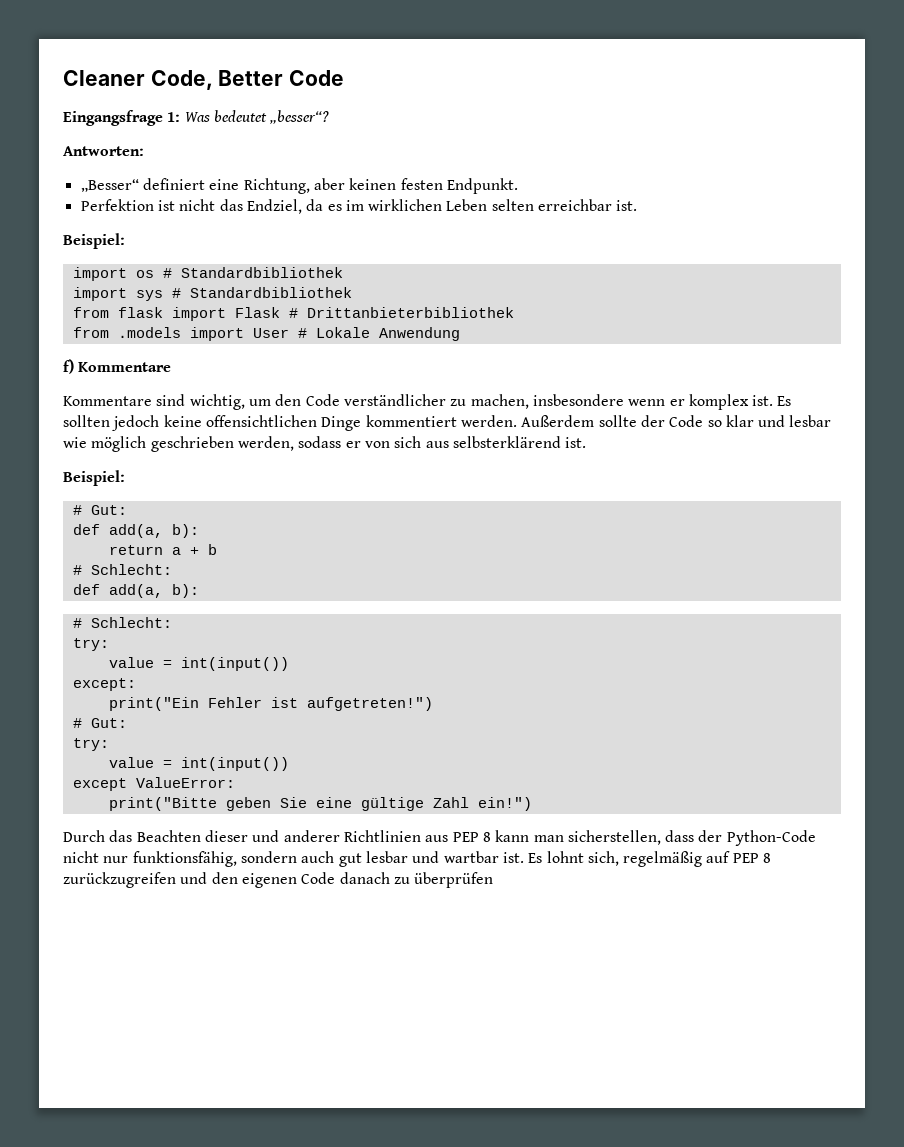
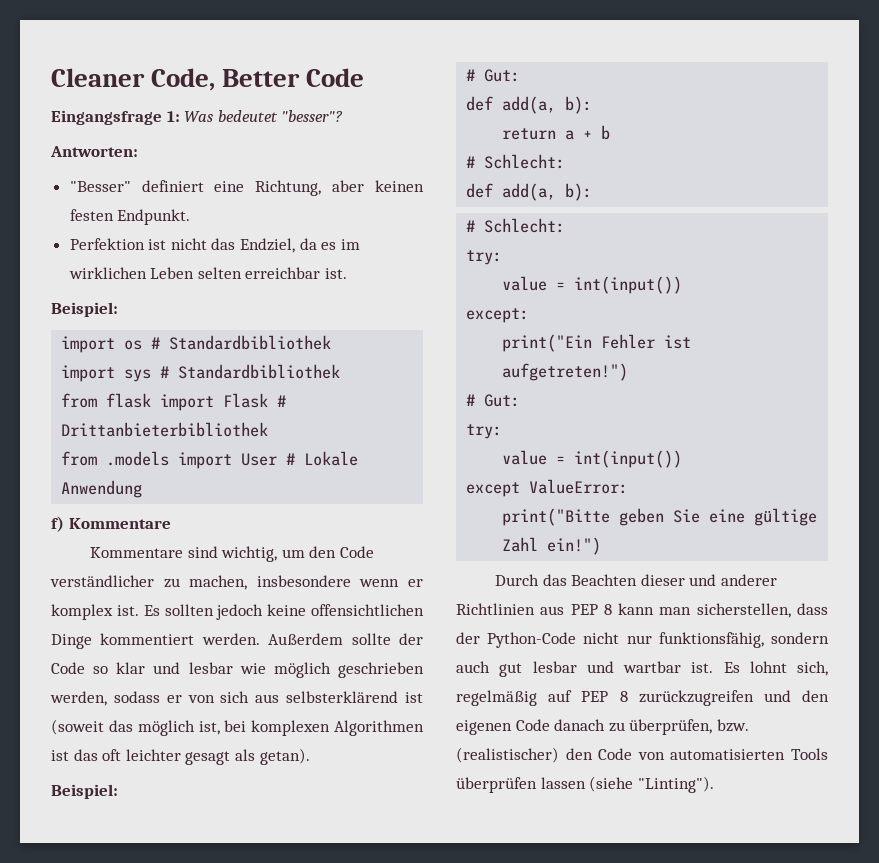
[270,110,330,124] „besser“? -> [281,110,344,122] "besser"?
[80,179,139,192] „Besser“ -> [69,181,131,192] "Besser"
[565,437,587,448] ist. -> [405,692,423,703] [51,719,424,736] [51,748,310,765] ist (soweit das möglich ist, bei komplexen Algorithmen ist das oft leichter gesagt als getan).
[414,872,494,888] überprüfen -> [629,719,749,735] [456,747,828,763] [456,776,714,793] überprüfen, bzw. (realistischer) den Code von automatisierten Tools überprüfen lassen (siehe "Linting").

